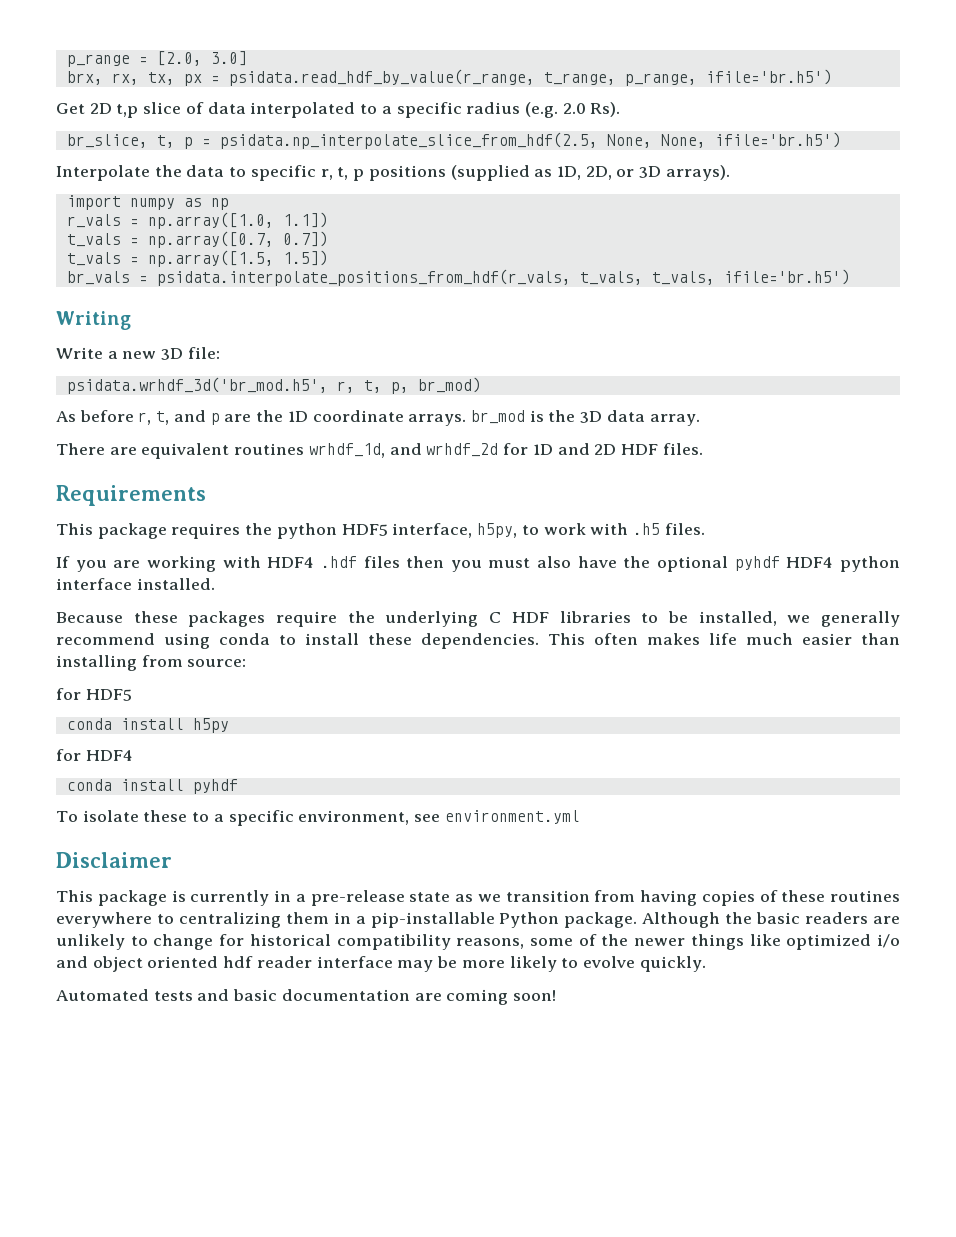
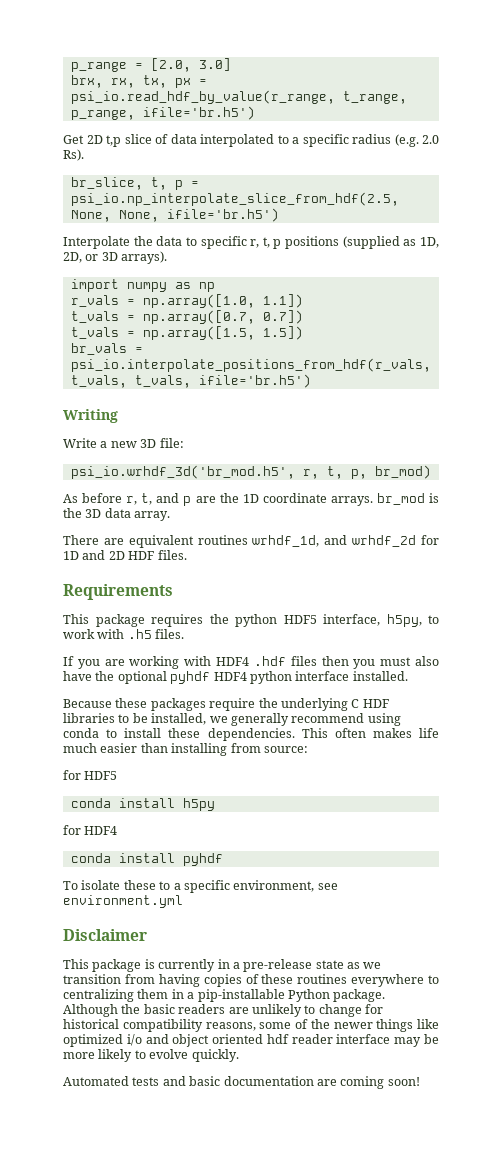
[228,69,535,86] psidata.read_hdf_by_value(r_range, -> [70,90,335,104] psi_io.read_hdf_by_value(r_range,
[219,132,598,149] psidata.np_interpolate_slice_from_hdf(2.5, -> [70,192,399,206] psi_io.np_interpolate_slice_from_hdf(2.5,
[156,269,571,286] psidata.interpolate_positions_from_hdf(r_vals, -> [70,358,431,372] psi_io.interpolate_positions_from_hdf(r_vals,
[66,377,328,394] psidata.wrhdf_3d('br_mod.h5', -> [70,465,295,479] psi_io.wrhdf_3d('br_mod.h5',

